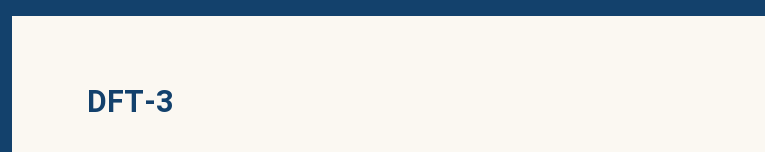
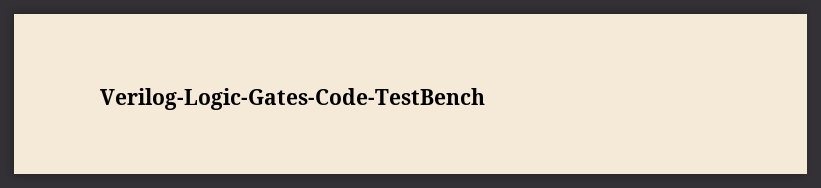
[87,90,174,112] DFT-3 -> [100,88,485,110] Verilog-Logic-Gates-Code-TestBench

